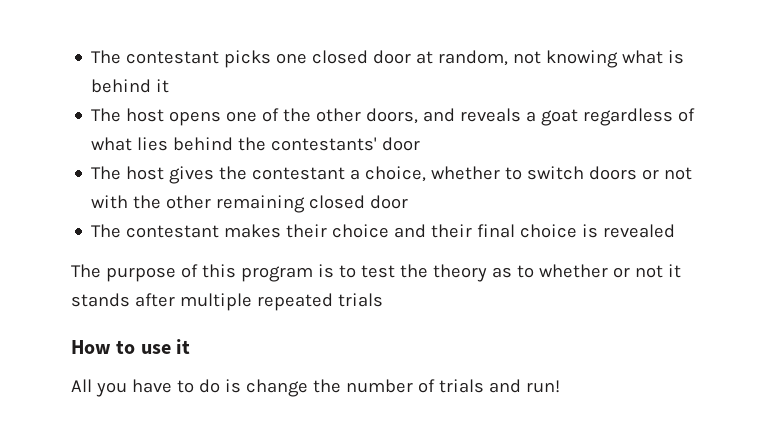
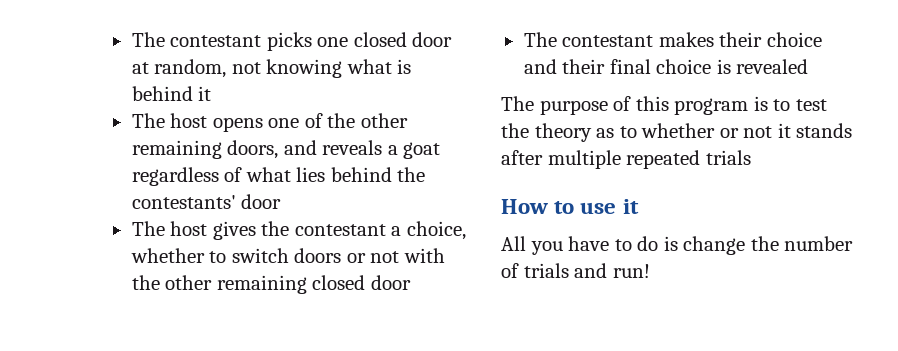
(362, 115) none -> [131,140,222,159] remaining

